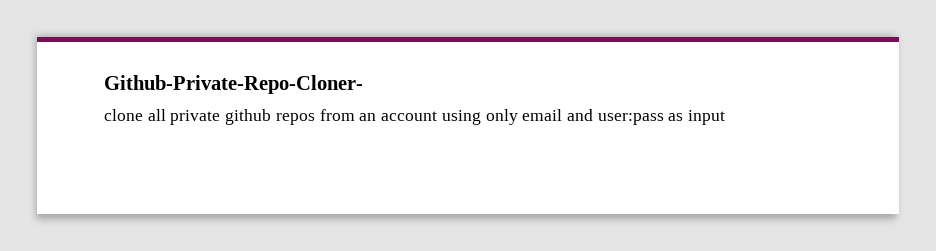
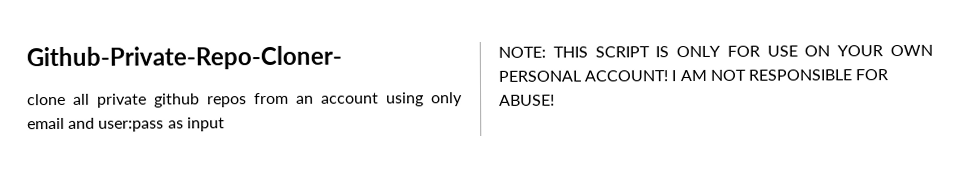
(726, 117) none -> [498,44,933,58] [498,69,889,82] [499,94,555,106] // NOTE: THIS SCRIPT IS ONLY FOR USE ON YOUR OWN PERSONAL ACCOUNT! I AM NOT RESPONSIBLE FOR ABUSE!

